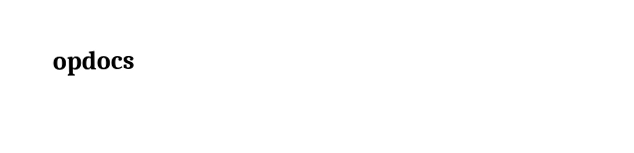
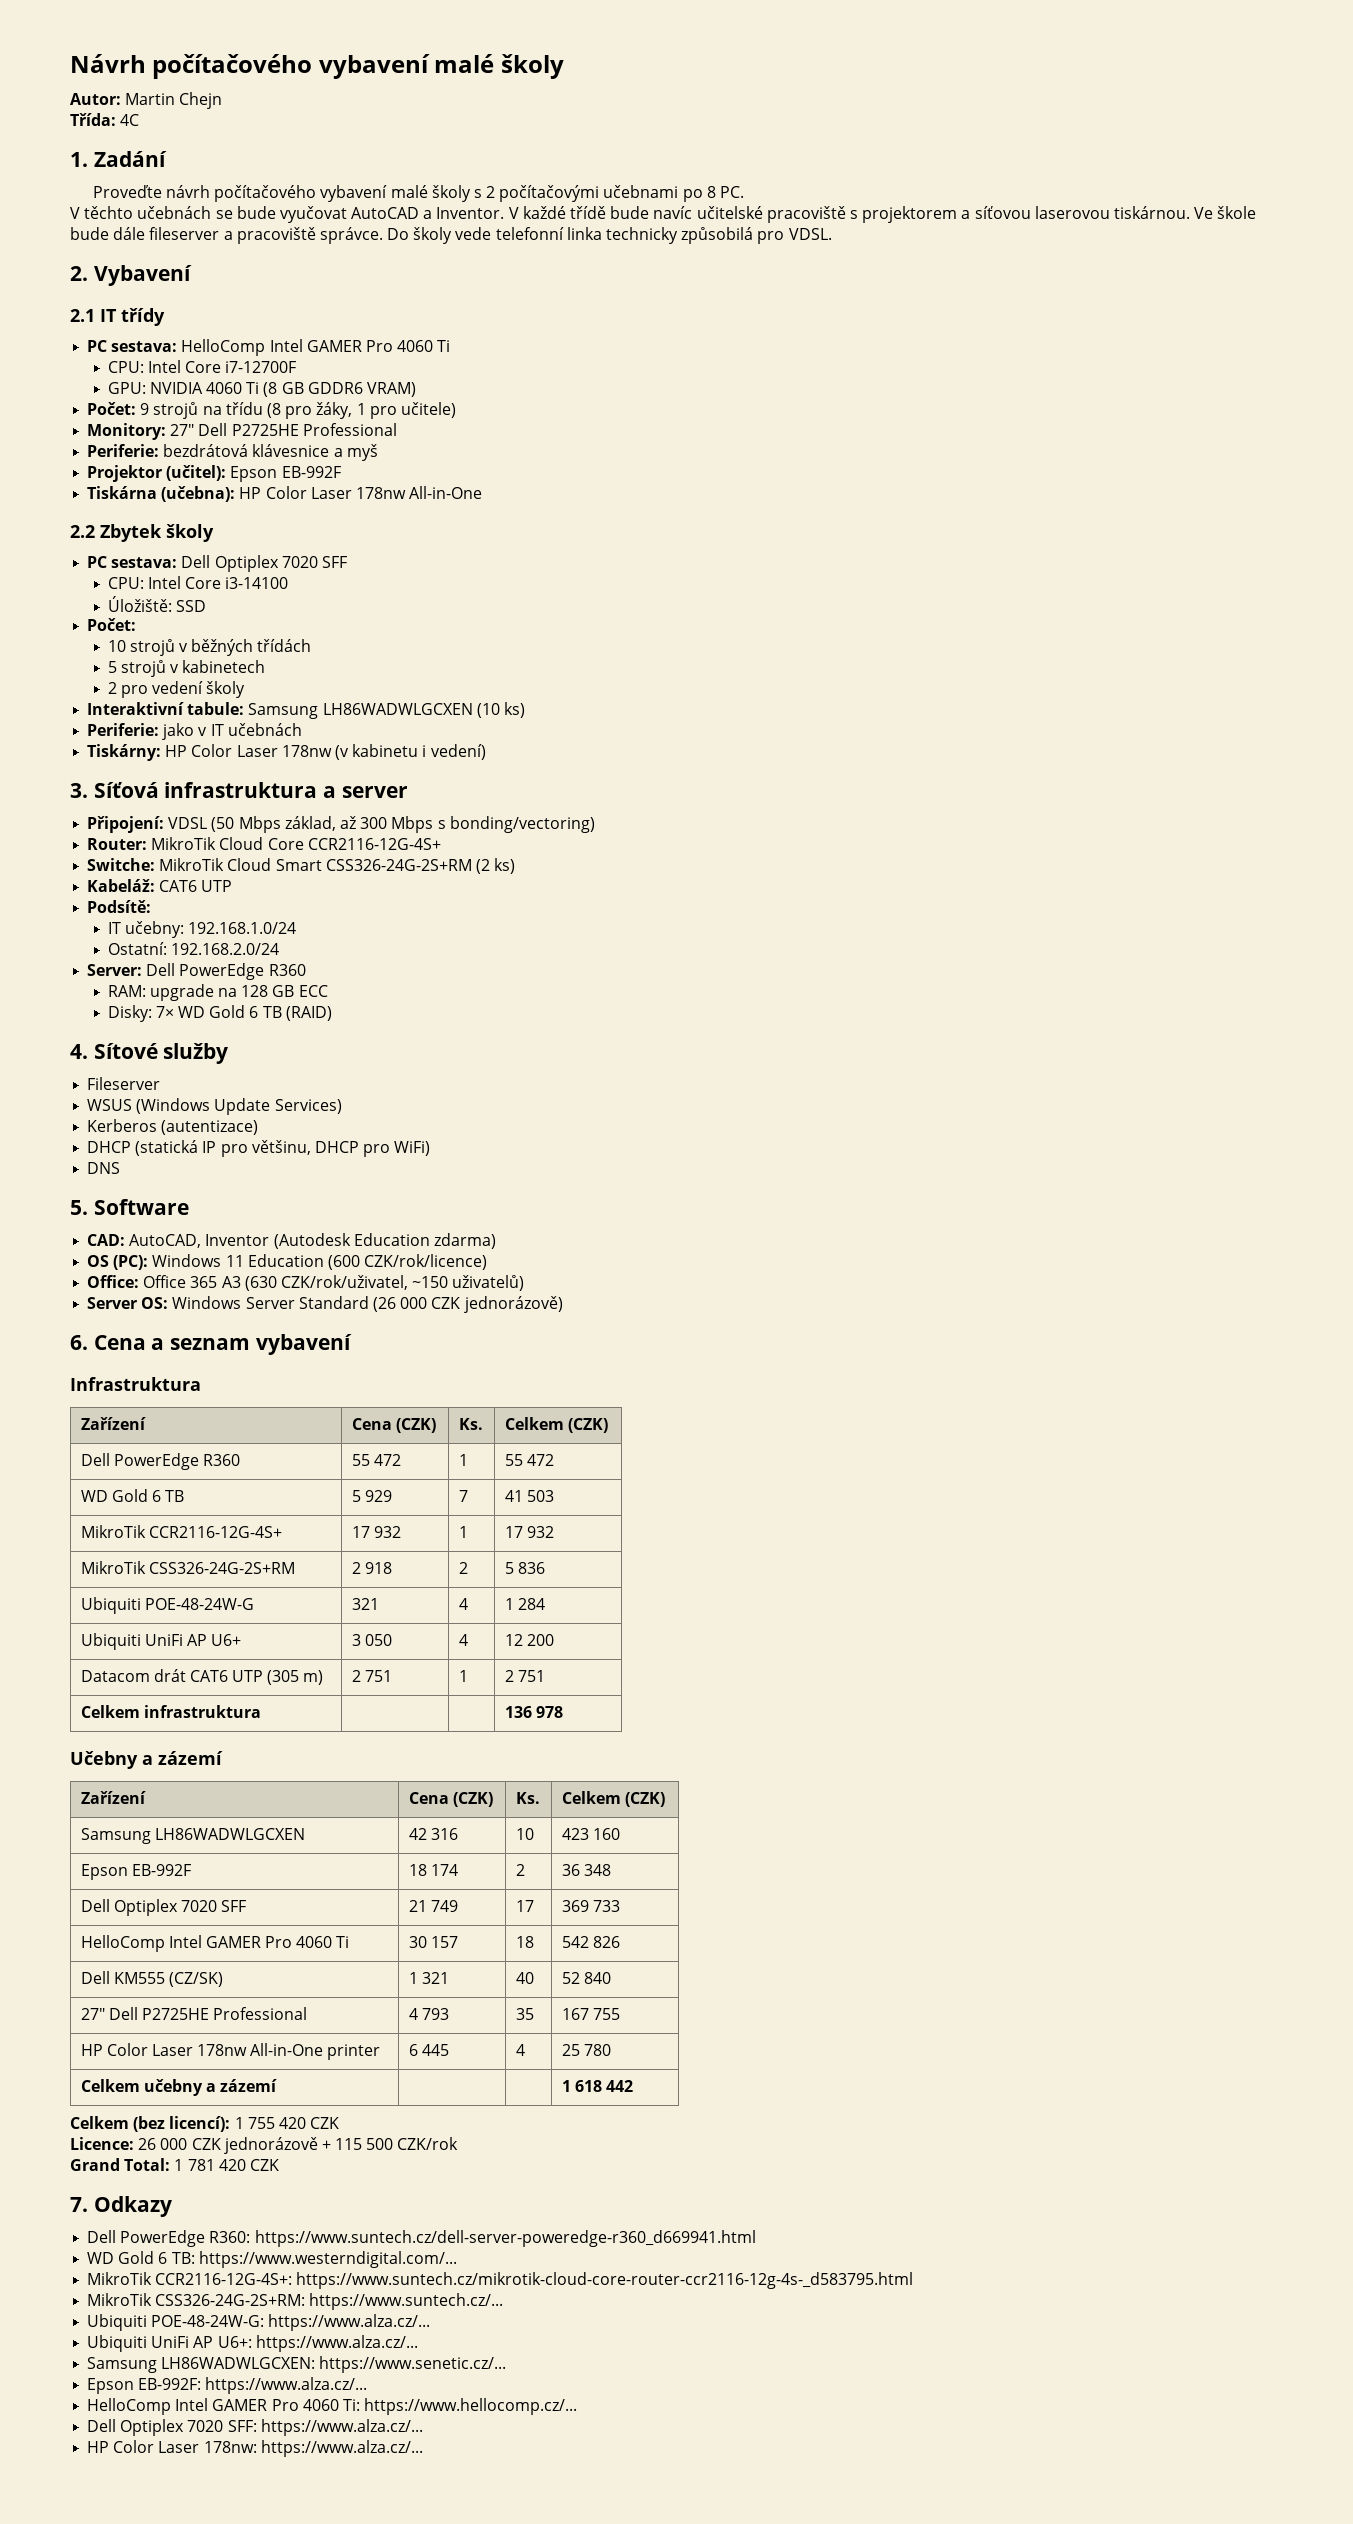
[52,49,135,76] opdocs -> [70,54,564,79] [70,92,223,109] [70,113,140,126] [70,151,167,167] [92,185,744,202] [70,206,1257,223] [70,227,832,244] [70,265,192,286] [70,308,165,326] [87,339,451,356] [107,360,297,373] [107,382,416,397] [87,402,456,419] [87,423,397,440] [87,444,378,461] [87,465,341,482] [87,486,483,502] [70,524,214,542] [87,555,347,572] [107,576,289,589] [107,596,206,612] [87,618,137,631] [107,639,312,656] [107,660,266,677] [107,681,246,698] [87,702,525,719] [87,723,302,740] [87,744,486,761] [70,782,408,798] [87,816,595,833] [87,837,441,850] [87,858,516,874] [87,879,233,892] [87,900,152,913] [107,921,296,938] [107,942,279,955] [87,963,306,980] [107,984,328,1001] [107,1005,332,1022] [70,1043,229,1064] [87,1077,161,1090] [87,1098,342,1115] [87,1119,259,1135] [87,1140,431,1157] [87,1162,121,1174] [70,1199,189,1215] [87,1233,496,1249] [87,1254,488,1270] [87,1275,525,1291] [87,1296,563,1313] [70,1334,352,1355] [70,1377,201,1391] [80,1417,146,1430] [351,1418,436,1433] [458,1418,483,1430] [504,1417,608,1433] [80,1453,240,1470] [351,1454,401,1466] [458,1454,468,1466] [504,1454,554,1466] [80,1489,185,1502] [351,1490,392,1502] [458,1490,468,1502] [504,1490,554,1502] [80,1525,282,1538] [351,1526,401,1538] [458,1526,468,1538] [504,1526,554,1538] [80,1561,295,1574] [351,1562,392,1574] [458,1562,468,1574] [504,1562,545,1574] [80,1597,254,1614] [351,1598,379,1610] [458,1598,468,1610] [504,1598,545,1610] [80,1633,242,1650] [351,1634,392,1646] [458,1634,468,1646] [504,1634,554,1646] [80,1669,324,1685] [351,1670,392,1682] [458,1670,468,1682] [504,1670,545,1682] [80,1705,261,1718] [504,1706,563,1718] [70,1751,223,1769] [80,1791,146,1804] [408,1792,493,1807] [515,1792,540,1804] [561,1791,665,1807] [80,1828,305,1844] [408,1828,458,1840] [515,1828,534,1840] [561,1828,620,1840] [80,1864,191,1880] [408,1864,458,1876] [515,1864,525,1876] [561,1864,611,1876] [80,1899,247,1916] [408,1900,458,1912] [515,1900,534,1912] [561,1900,620,1912] [80,1935,350,1952] [408,1936,458,1948] [515,1936,534,1948] [561,1936,620,1948] [80,1971,223,1987] [408,1972,449,1984] [515,1972,534,1984] [561,1972,611,1984] [80,2007,308,2020] [408,2008,449,2020] [515,2008,534,2020] [561,2008,620,2020] [80,2043,381,2060] [408,2044,449,2056] [515,2044,525,2056] [561,2044,611,2056] [80,2079,278,2096] [561,2080,633,2092] [70,2116,340,2132] [70,2137,459,2154] [70,2158,279,2171] [70,2196,172,2217] [87,2230,756,2247] [87,2251,457,2268] [87,2272,914,2289] [87,2293,504,2310] [87,2314,431,2331] [87,2335,418,2352] [87,2356,507,2373] [87,2377,368,2394] [87,2398,578,2415] [87,2419,423,2436] [87,2440,423,2457] Návrh počítačového vybavení malé školy // Autor: Martin Chejn // Třída: 4C // 1. Zadání // Proveďte návrh počítačového vybavení malé školy s 2 počítačovými učebnami po 8 PC. // V těchto učebnách se bude vyučovat AutoCAD a Inventor. V každé třídě bude navíc učitelské pracoviště s projektorem a síťovou laserovou tiskárnou. Ve škole bude dále fileserver a pracoviště správce. Do školy vede telefonní linka technicky způsobilá pro VDSL. // 2. Vybavení // 2.1 IT třídy // PC sestava: HelloComp Intel GAMER Pro 4060 Ti // CPU: Intel Core i7-12700F // GPU: NVIDIA 4060 Ti (8 GB GDDR6 VRAM) // Počet: 9 strojů na třídu (8 pro žáky, 1 pro učitele) // Monitory: 27" Dell P2725HE Professional // Periferie: bezdrátová klávesnice a myš // Projektor (učitel): Epson EB-992F // Tiskárna (učebna): HP Color Laser 178nw All-in-One // 2.2 Zbytek školy // PC sestava: Dell Optiplex 7020 SFF // CPU: Intel Core i3-14100 // Úložiště: SSD // Počet: // 10 strojů v běžných třídách // 5 strojů v kabinetech // 2 pro vedení školy // Interaktivní tabule: Samsung LH86WADWLGCXEN (10 ks) // Periferie: jako v IT učebnách // Tiskárny: HP Color Laser 178nw (v kabinetu i vedení) // 3. Síťová infrastruktura a server // Připojení: VDSL (50 Mbps základ, až 300 Mbps s bonding/vectoring) // Router: MikroTik Cloud Core CCR2116-12G-4S+ // Switche: MikroTik Cloud Smart CSS326-24G-2S+RM (2 ks) // Kabeláž: CAT6 UTP // Podsítě: // IT učebny: 192.168.1.0/24 // Ostatní: 192.168.2.0/24 // Server: Dell PowerEdge R360 // RAM: upgrade na 128 GB ECC // Disky: 7× WD Gold 6 TB (RAID) // 4. Sítové služby // Fileserver // WSUS (Windows Update Services) // Kerberos (autentizace) // DHCP (statická IP pro většinu, DHCP pro WiFi) // DNS // 5. Software // CAD: AutoCAD, Inventor (Autodesk Education zdarma) // OS (PC): Windows 11 Education (600 CZK/rok/licence) // Office: Office 365 A3 (630 CZK/rok/uživatel, ~150 uživatelů) // Server OS: Windows Server Standard (26 000 CZK jednorázově) // 6. Cena a seznam vybavení // Infrastruktura // Zařízení | Cena (CZK) | Ks. | Celkem (CZK) // Dell PowerEdge R360 | 55 472 | 1 | 55 472 // WD Gold 6 TB | 5 929 | 7 | 41 503 // MikroTik CCR2116-12G-4S+ | 17 932 | 1 | 17 932 // MikroTik CSS326-24G-2S+RM | 2 918 | 2 | 5 836 // Ubiquiti POE-48-24W-G | 321 | 4 | 1 284 // Ubiquiti UniFi AP U6+ | 3 050 | 4 | 12 200 // Datacom drát CAT6 UTP (305 m) | 2 751 | 1 | 2 751 // Celkem infrastruktura | | | 136 978 // Učebny a zázemí // Zařízení | Cena (CZK) | Ks. | Celkem (CZK) // Samsung LH86WADWLGCXEN | 42 316 | 10 | 423 160 // Epson EB-992F | 18 174 | 2 | 36 348 // Dell Optiplex 7020 SFF | 21 749 | 17 | 369 733 // HelloComp Intel GAMER Pro 4060 Ti | 30 157 | 18 | 542 826 // Dell KM555 (CZ/SK) | 1 321 | 40 | 52 840 // 27" Dell P2725HE Professional | 4 793 | 35 | 167 755 // HP Color Laser 178nw All-in-One printer | 6 445 | 4 | 25 780 // Celkem učebny a zázemí | | | 1 618 442 // Celkem (bez licencí): 1 755 420 CZK // Licence: 26 000 CZK jednorázově + 115 500 CZK/rok // Grand Total: 1 781 420 CZK // 7. Odkazy // Dell PowerEdge R360: https://www.suntech.cz/dell-server-poweredge-r360_d669941.html // WD Gold 6 TB: https://www.westerndigital.com/... // MikroTik CCR2116-12G-4S+: https://www.suntech.cz/mikrotik-cloud-core-router-ccr2116-12g-4s-_d583795.html // MikroTik CSS326-24G-2S+RM: https://www.suntech.cz/... // Ubiquiti POE-48-24W-G: https://www.alza.cz/... // Ubiquiti UniFi AP U6+: https://www.alza.cz/... // Samsung LH86WADWLGCXEN: https://www.senetic.cz/... // Epson EB-992F: https://www.alza.cz/... // HelloComp Intel GAMER Pro 4060 Ti: https://www.hellocomp.cz/... // Dell Optiplex 7020 SFF: https://www.alza.cz/... // HP Color Laser 178nw: https://www.alza.cz/...

